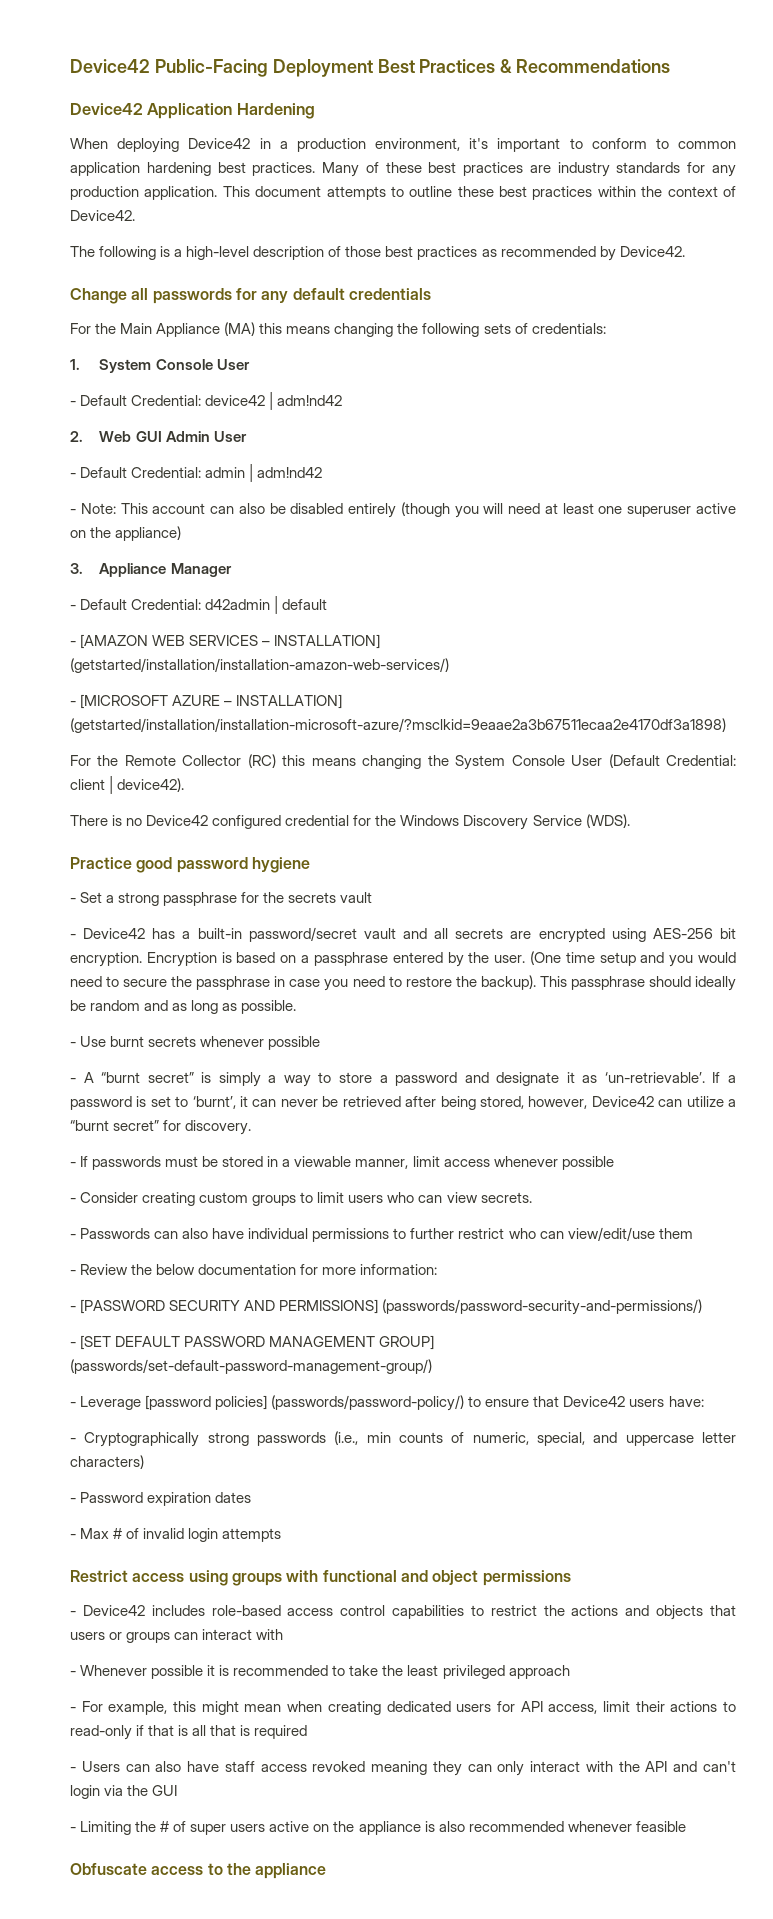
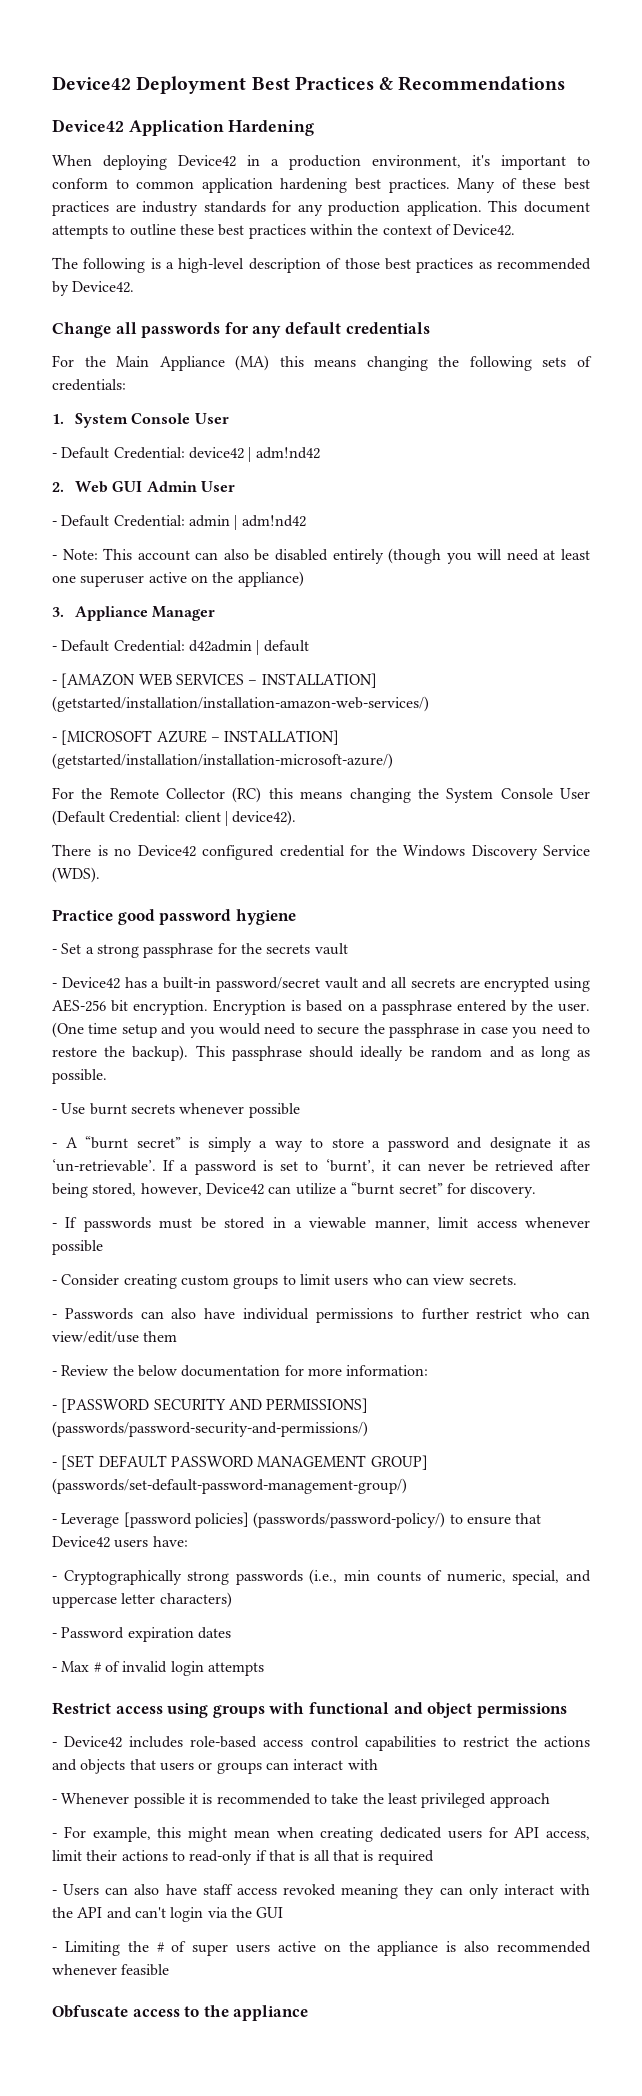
[70,59,268,77] Device42 Public-Facing -> [52,76,131,90] Device42
[70,718,726,733] (getstarted/installation/installation-microsoft-azure/?msclkid=9eaae2a3b67511ecaa2e4170df3a1898) -> [52,753,393,769] (getstarted/installation/installation-microsoft-azure/)

